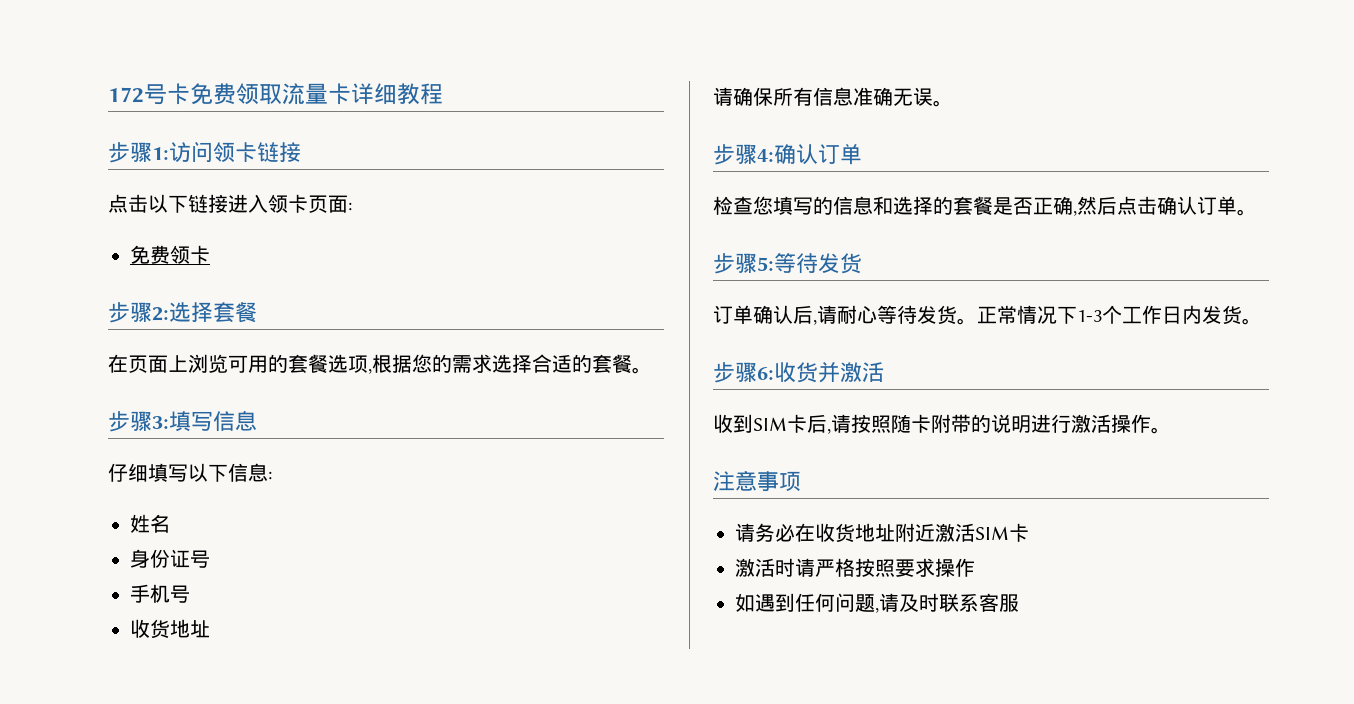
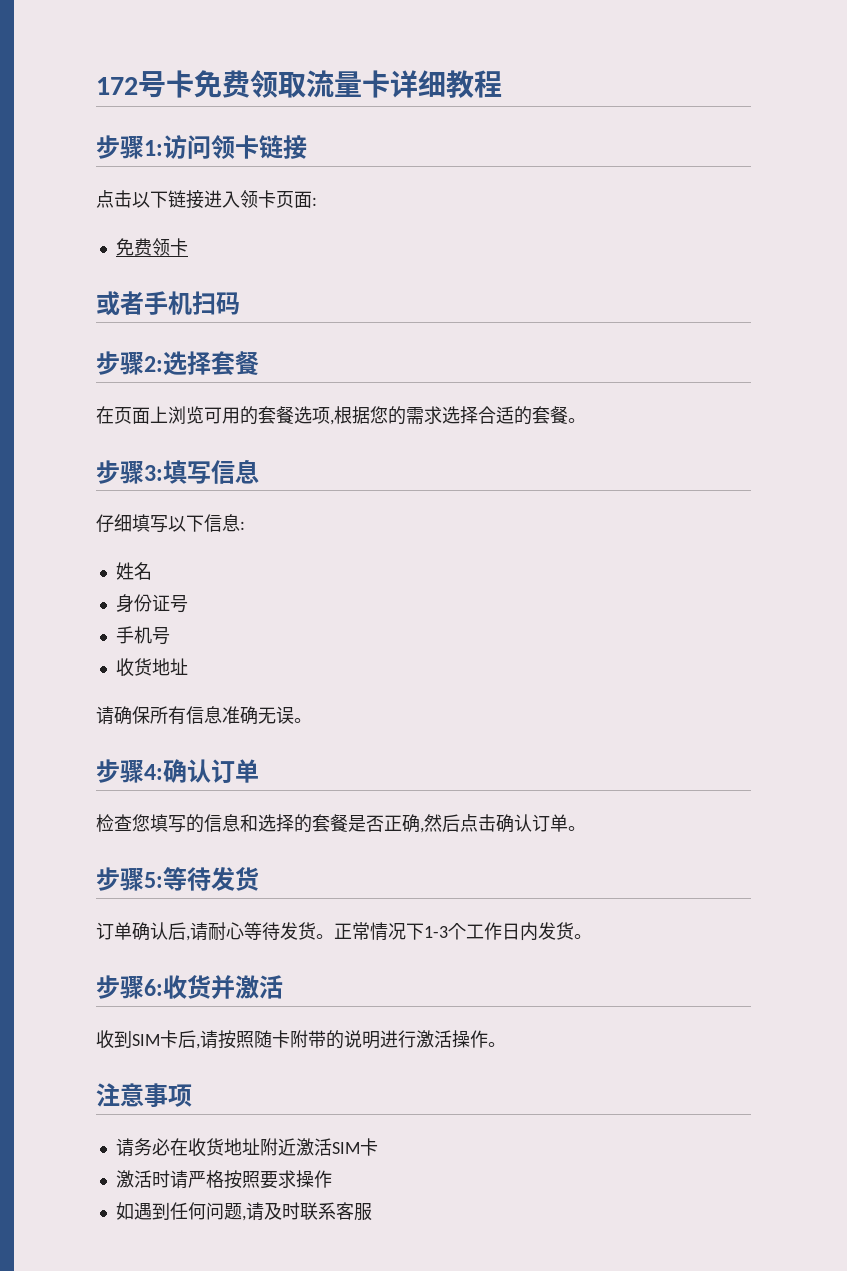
(210, 254) none -> [96,291,240,316] // 或者手机扫码

